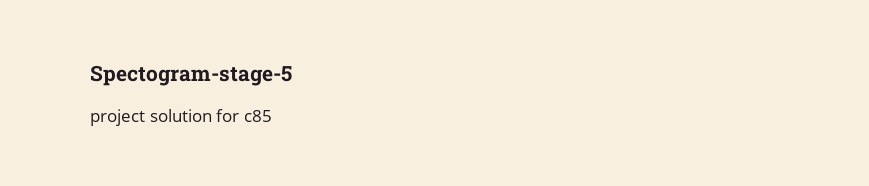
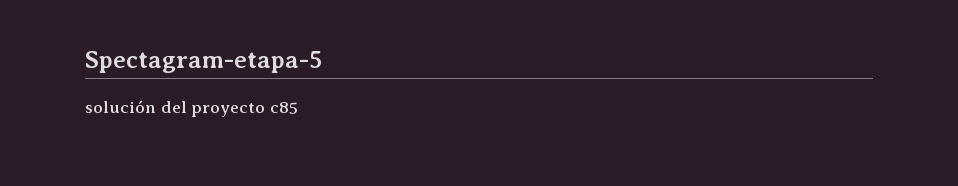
[90,65,292,86] [90,109,240,126] Spectogram-stage-5 // project solution for -> [85,51,322,73] [85,100,266,117] Spectagram-etapa-5 // solución del proyecto

